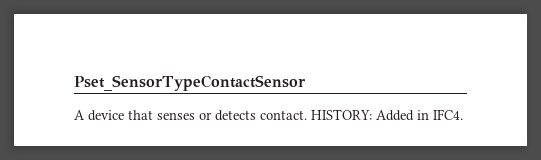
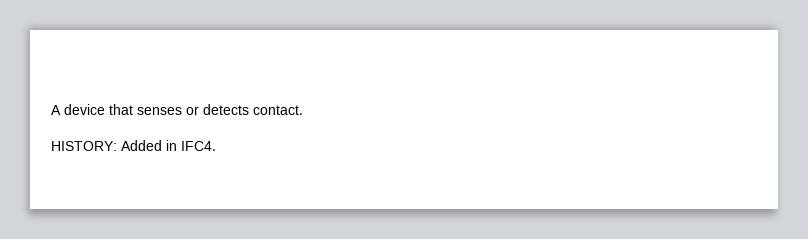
[74,75,306,91] Pset_SensorTypeContactSensor // -> (51, 110) none
(307, 115) none -> (303, 110) //

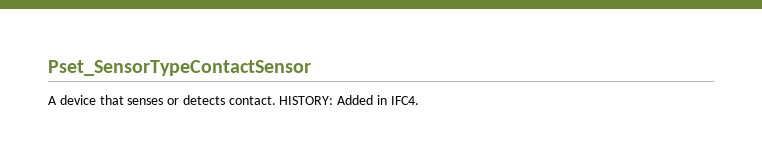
(51, 110) none -> [48,60,311,76] Pset_SensorTypeContactSensor //
(303, 110) // -> (276, 100) none

